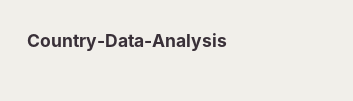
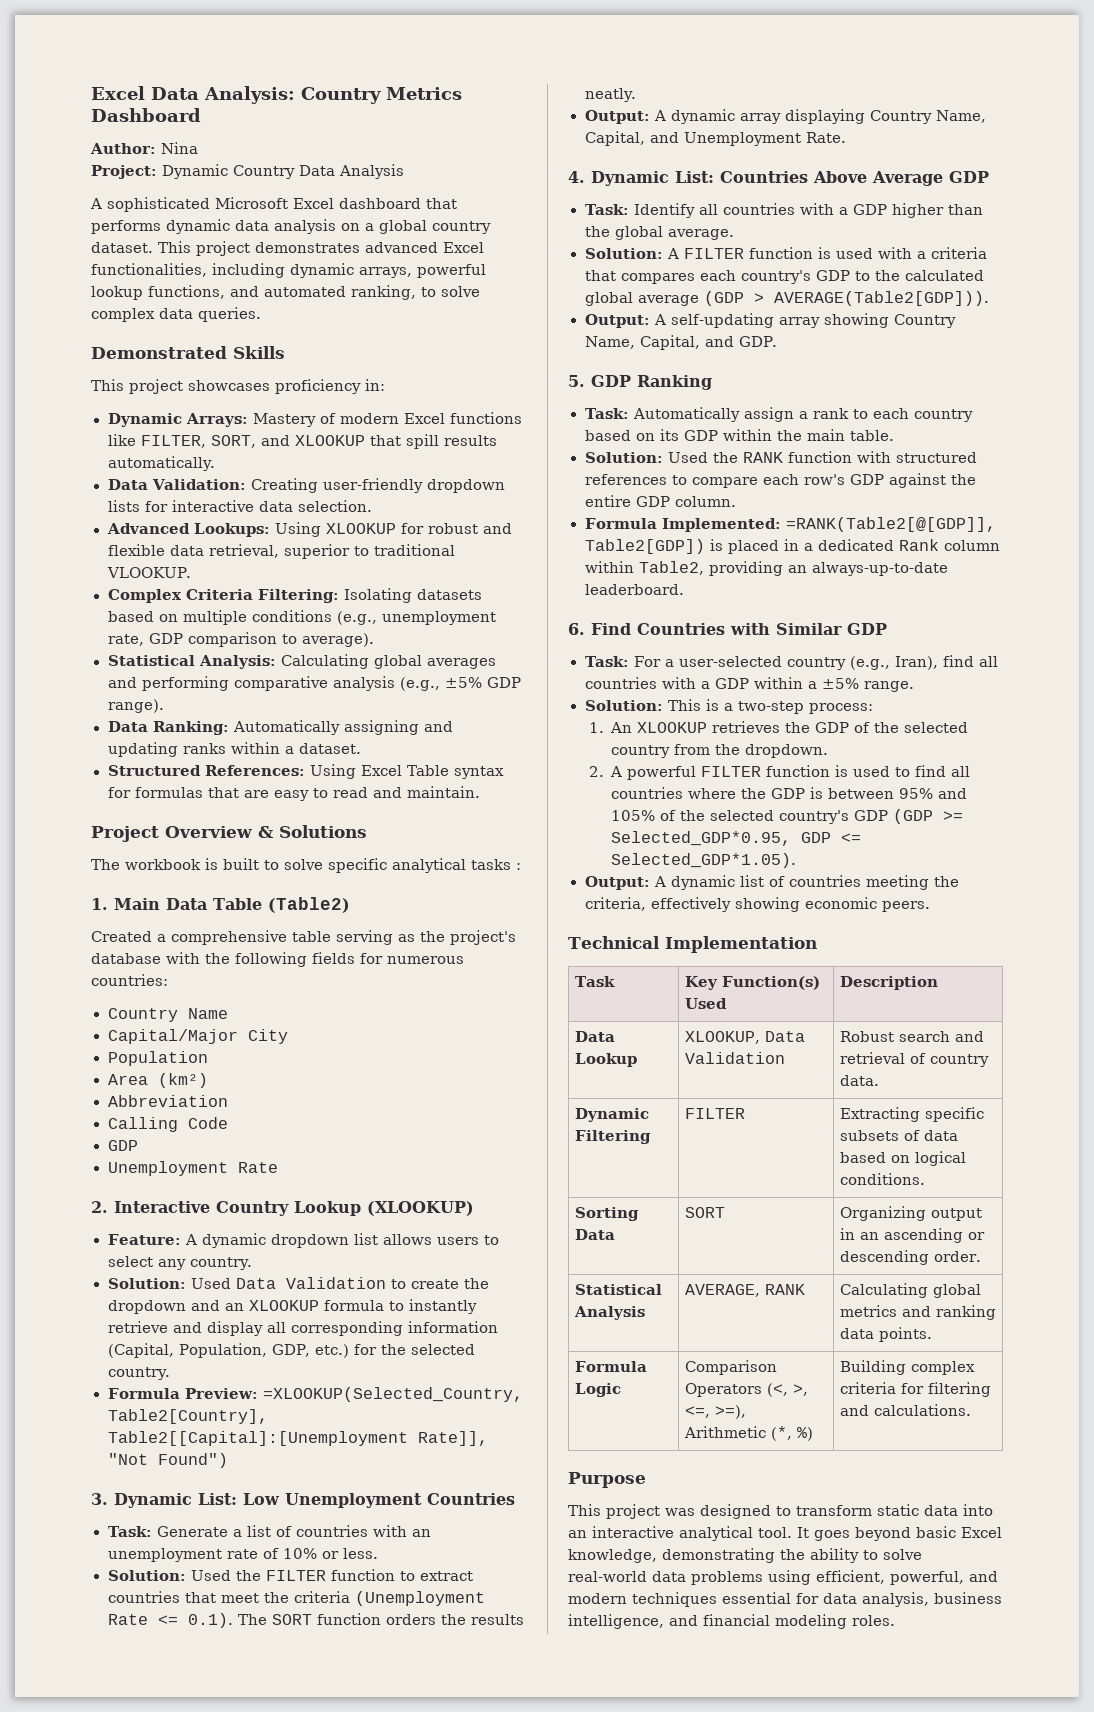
[27,33,227,51] Country-Data-Analysis -> [91,86,462,104] [91,108,201,122] [90,142,198,154] [91,164,404,179] [90,197,457,212] [91,219,491,234] [91,241,484,256] [91,263,486,278] [91,285,480,300] [91,307,261,322] [91,346,285,359] [91,379,385,394] [107,412,522,427] [107,434,497,449] [107,456,216,471] [107,478,506,493] [107,500,372,512] [106,522,512,537] [107,544,455,559] [106,567,192,578] [107,588,482,603] [107,610,496,625] [107,632,374,647] [107,654,496,669] [107,676,521,691] [107,699,164,713] [107,720,453,735] [107,742,361,757] [107,764,505,779] [107,786,480,801] [91,825,367,842] [91,858,521,873] [91,897,350,913] [91,930,516,945] [91,952,464,967] [91,974,168,986] [107,1008,228,1022] [107,1029,288,1044] [107,1051,208,1066] [107,1073,208,1088] [107,1095,228,1107] [107,1117,228,1132] [107,1140,138,1151] [107,1161,278,1176] [91,1201,474,1216] [107,1233,499,1248] [107,1256,253,1270] [107,1277,489,1289] [107,1299,477,1314] [107,1321,498,1336] [107,1343,476,1358] [107,1367,171,1380] [107,1387,523,1402] [107,1409,268,1424] [107,1431,488,1446] [107,1453,228,1468] [91,1493,515,1508] [107,1525,432,1537] [107,1548,378,1562] [107,1569,473,1581] [107,1591,485,1606] [107,1613,524,1628] [584,88,637,102] [584,109,986,124] [584,131,846,146] [568,171,989,186] [584,203,984,218] [584,226,734,240] [584,247,987,259] [584,270,984,284] [584,291,989,306] [584,313,956,328] [584,335,778,350] [568,375,712,390] [584,407,974,422] [584,429,894,441] [584,451,977,463] [584,473,976,488] [584,495,736,507] [584,517,996,532] [584,539,1000,554] [584,561,948,576] [584,584,684,595] [568,623,887,635] [584,655,999,670] [584,677,914,692] [584,699,873,714] [588,721,969,733] [611,744,829,758] [588,765,971,780] [611,787,968,799] [611,809,964,824] [611,831,862,846] [611,853,797,868] [584,875,959,890] [584,897,930,912] [568,936,817,953] [574,976,615,987] [684,976,820,990] [684,998,727,1009] [839,976,938,990] [574,1031,615,1042] [574,1053,637,1067] [684,1031,805,1044] [684,1052,785,1064] [839,1031,984,1042] [839,1052,989,1067] [839,1075,879,1086] [574,1108,649,1122] [574,1130,651,1144] [684,1108,745,1119] [839,1107,984,1122] [839,1130,958,1141] [839,1151,966,1166] [839,1173,925,1185] [574,1207,639,1221] [574,1229,615,1240] [684,1207,725,1218] [839,1206,982,1221] [839,1228,985,1243] [839,1250,981,1265] [574,1284,662,1295] [573,1306,645,1320] [684,1284,805,1297] [839,1283,981,1298] [839,1305,996,1320] [839,1327,932,1342] [574,1361,647,1372] [574,1383,621,1397] [684,1360,777,1375] [684,1383,808,1397] [684,1405,746,1419] [683,1426,813,1441] [839,1360,975,1375] [839,1382,991,1397] [839,1404,971,1416] [568,1472,646,1488] [568,1504,993,1519] [568,1526,1002,1541] [568,1548,922,1563] [568,1570,998,1585] [568,1592,1002,1607] [568,1614,895,1629] Excel Data Analysis: Country Metrics Dashboard // Author: Nina // Project: Dynamic Country Data Analysis // A sophisticated Microsoft Excel dashboard that performs dynamic data analysis on a global country dataset. This project demonstrates advanced Excel functionalities, including dynamic arrays, powerful lookup functions, and automated ranking, to solve complex data queries. // Demonstrated Skills // This project showcases proficiency in: // Dynamic Arrays: Mastery of modern Excel functions like FILTER, SORT, and XLOOKUP that spill results automatically. // Data Validation: Creating user-friendly dropdown lists for interactive data selection. // Advanced Lookups: Using XLOOKUP for robust and flexible data retrieval, superior to traditional VLOOKUP. // Complex Criteria Filtering: Isolating datasets based on multiple conditions (e.g., unemployment rate, GDP comparison to average). // Statistical Analysis: Calculating global averages and performing comparative analysis (e.g., ±5% GDP range). // Data Ranking: Automatically assigning and updating ranks within a dataset. // Structured References: Using Excel Table syntax for formulas that are easy to read and maintain. // Project Overview & Solutions // The workbook is built to solve specific analytical tasks : // 1. Main Data Table (Table2) // Created a comprehensive table serving as the project's database with the following fields for numerous countries: // Country Name // Capital/Major City // Population // Area (km²) // Abbreviation // Calling Code // GDP // Unemployment Rate // 2. Interactive Country Lookup (XLOOKUP) // Feature: A dynamic dropdown list allows users to select any country. // Solution: Used Data Validation to create the dropdown and an XLOOKUP formula to instantly retrieve and display all corresponding information (Capital, Population, GDP, etc.) for the selected country. // Formula Preview: =XLOOKUP(Selected_Country, Table2[Country], Table2[[Capital]:[Unemployment Rate]], "Not Found") // 3. Dynamic List: Low Unemployment Countries // Task: Generate a list of countries with an unemployment rate of 10% or less. // Solution: Used the FILTER function to extract countries that meet the criteria (Unemployment Rate <= 0.1). The SORT function orders the results neatly. // Output: A dynamic array displaying Country Name, Capital, and Unemployment Rate. // 4. Dynamic List: Countries Above Average GDP // Task: Identify all countries with a GDP higher than the global average. // Solution: A FILTER function is used with a criteria that compares each country's GDP to the calculated global average (GDP > AVERAGE(Table2[GDP])). // Output: A self-updating array showing Country Name, Capital, and GDP. // 5. GDP Ranking // Task: Automatically assign a rank to each country based on its GDP within the main table. // Solution: Used the RANK function with structured references to compare each row's GDP against the entire GDP column. // Formula Implemented: =RANK(Table2[@[GDP]], Table2[GDP]) is placed in a dedicated Rank column within Table2, providing an always-up-to-date leaderboard. // 6. Find Countries with Similar GDP // Task: For a user-selected country (e.g., Iran), find all countries with a GDP within a ±5% range. // Solution: This is a two-step process: // 1. An XLOOKUP retrieves the GDP of the selected country from the dropdown. // 2. A powerful FILTER function is used to find all countries where the GDP is between 95% and 105% of the selected country's GDP (GDP >= Selected_GDP*0.95, GDP <= Selected_GDP*1.05). // Output: A dynamic list of countries meeting the criteria, effectively showing economic peers. // Technical Implementation // Task | Key Function(s) Used | Description // Data Lookup | XLOOKUP, Data Validation | Robust search and retrieval of country data. // Dynamic Filtering | FILTER | Extracting specific subsets of data based on logical conditions. // Sorting Data | SORT | Organizing output in an ascending or descending order. // Statistical Analysis | AVERAGE, RANK | Calculating global metrics and ranking data points. // Formula Logic | Comparison Operators (<, >, <=, >=), Arithmetic (*, %) | Building complex criteria for filtering and calculations. // Purpose // This project was designed to transform static data into an interactive analytical tool. It goes beyond basic Excel knowledge, demonstrating the ability to solve real-world data problems using efficient, powerful, and modern techniques essential for data analysis, business intelligence, and financial modeling roles.

